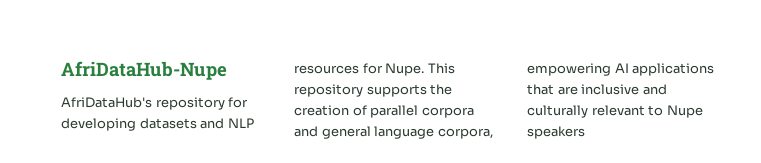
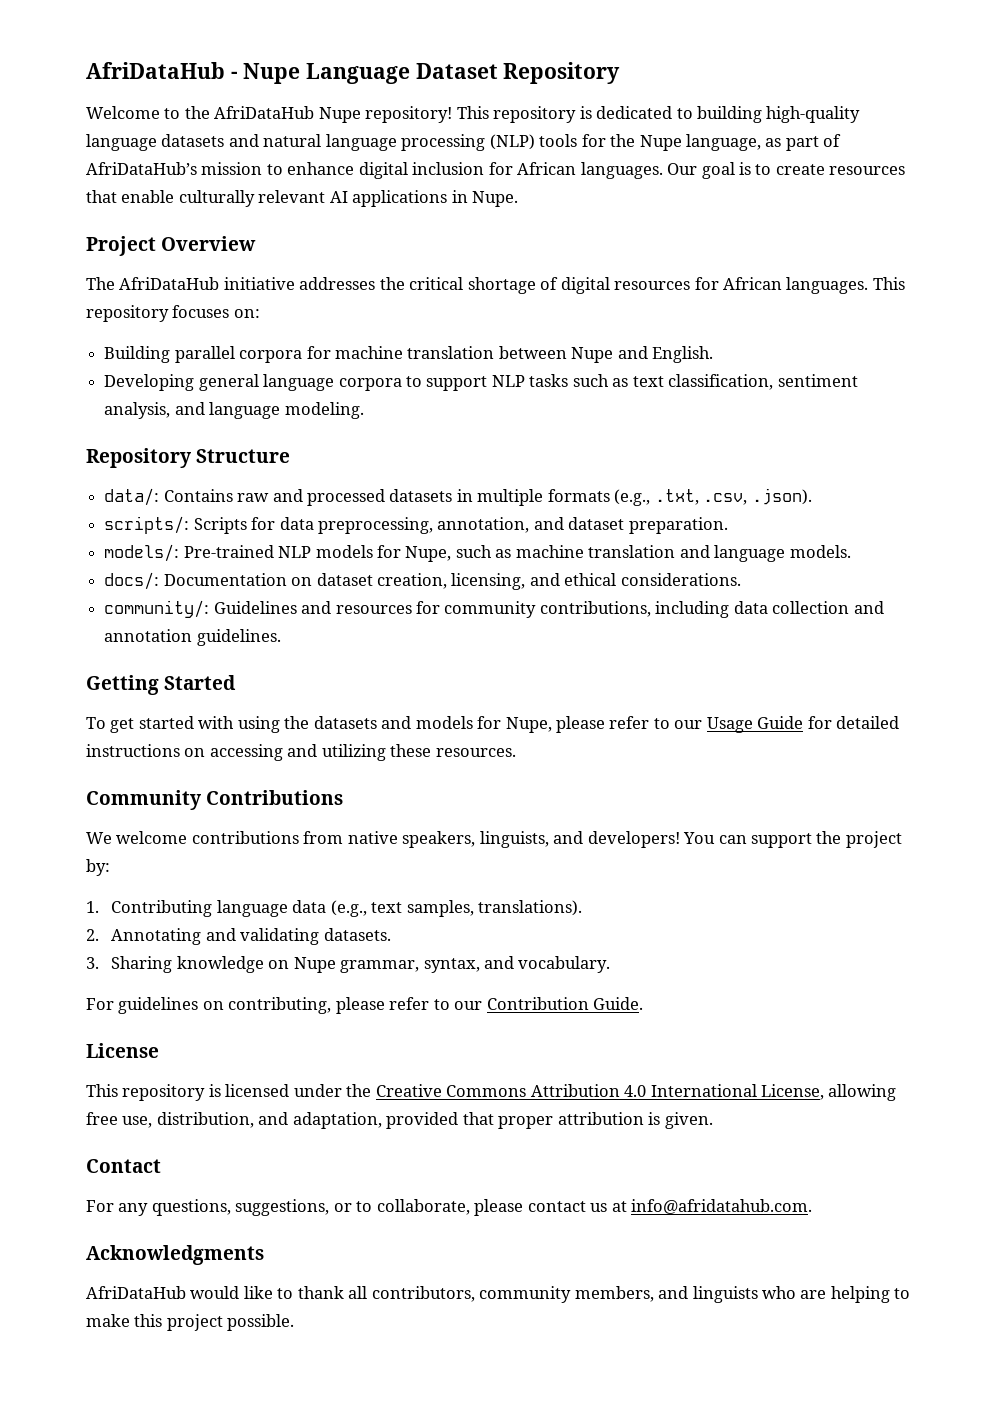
[61,61,227,80] [61,97,249,110] [61,118,254,131] [294,63,455,76] [294,84,453,97] [294,105,474,118] [294,126,493,139] [527,63,715,76] [527,84,667,95] [527,105,703,118] [527,126,585,139] AfriDataHub-Nupe // AfriDataHub's repository for developing datasets and NLP resources for Nupe. This repository supports the creation of parallel corpora and general language corpora, empowering AI applications that are inclusive and culturally relevant to Nupe speakers -> [86,62,621,84] [86,106,861,123] [86,134,842,151] [86,162,906,179] [86,190,519,207] [86,236,257,256] [86,277,905,294] [86,305,260,322] [104,346,714,363] [104,374,858,391] [104,402,364,419] [86,448,291,468] [104,488,812,506] [104,516,728,534] [104,544,851,562] [104,572,741,590] [104,600,884,618] [104,629,281,646] [86,675,237,695] [86,716,900,733] [86,744,516,761] [86,790,344,810] [86,831,902,848] [86,859,110,876] [86,900,582,917] [86,928,391,945] [86,956,611,973] [86,997,644,1014] [86,1043,159,1058] [86,1084,897,1101] [86,1112,713,1129] [86,1159,161,1173] [86,1199,813,1216] [86,1245,264,1265] [86,1286,911,1303] [86,1314,295,1331] AfriDataHub - Nupe Language Dataset Repository // Welcome to the AfriDataHub Nupe repository! This repository is dedicated to building high-quality language datasets and natural language processing (NLP) tools for the Nupe language, as part of AfriDataHub’s mission to enhance digital inclusion for African languages. Our goal is to create resources that enable culturally relevant AI applications in Nupe. // Project Overview // The AfriDataHub initiative addresses the critical shortage of digital resources for African languages. This repository focuses on: // Building parallel corpora for machine translation between Nupe and English. // Developing general language corpora to support NLP tasks such as text classification, sentiment analysis, and language modeling. // Repository Structure // data/: Contains raw and processed datasets in multiple formats (e.g., .txt, .csv, .json). // scripts/: Scripts for data preprocessing, annotation, and dataset preparation. // models/: Pre-trained NLP models for Nupe, such as machine translation and language models. // docs/: Documentation on dataset creation, licensing, and ethical considerations. // community/: Guidelines and resources for community contributions, including data collection and annotation guidelines. // Getting Started // To get started with using the datasets and models for Nupe, please refer to our Usage Guide for detailed instructions on accessing and utilizing these resources. // Community Contributions // We welcome contributions from native speakers, linguists, and developers! You can support the project by: // 1. Contributing language data (e.g., text samples, translations). // 2. Annotating and validating datasets. // 3. Sharing knowledge on Nupe grammar, syntax, and vocabulary. // For guidelines on contributing, please refer to our Contribution Guide. // License // This repository is licensed under the Creative Commons Attribution 4.0 International License, allowing free use, distribution, and adaptation, provided that proper attribution is given. // Contact // For any questions, suggestions, or to collaborate, please contact us at info@afridatahub.com. // Acknowledgments // AfriDataHub would like to thank all contributors, community members, and linguists who are helping to make this project possible.

